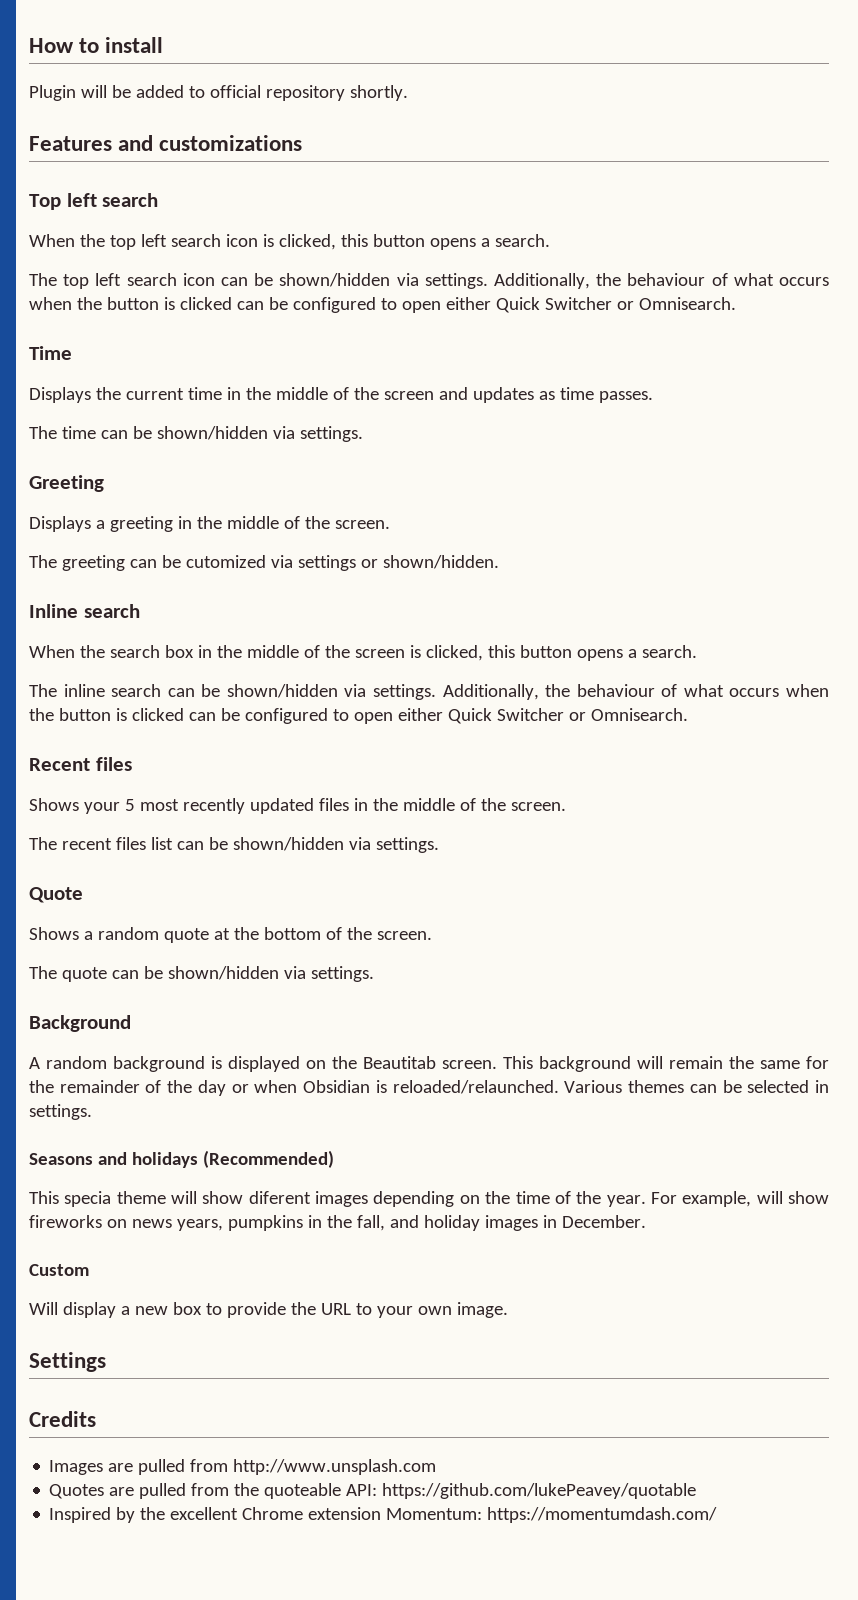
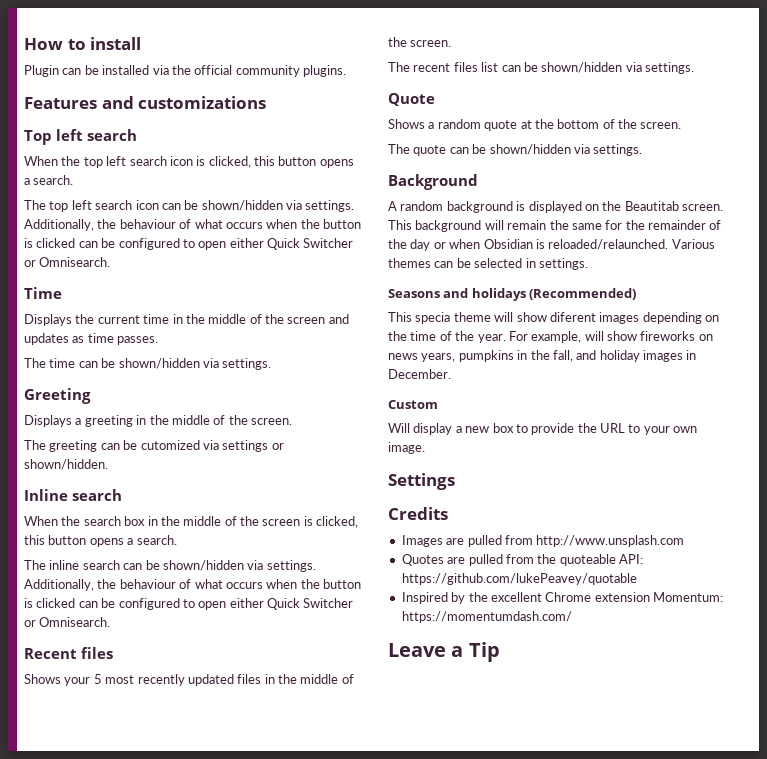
[80,85,408,101] will be added to official repository shortly. -> [62,65,346,77] can be installed via the official community plugins.
(718, 1515) none -> [388,642,500,662] // Leave a Tip

